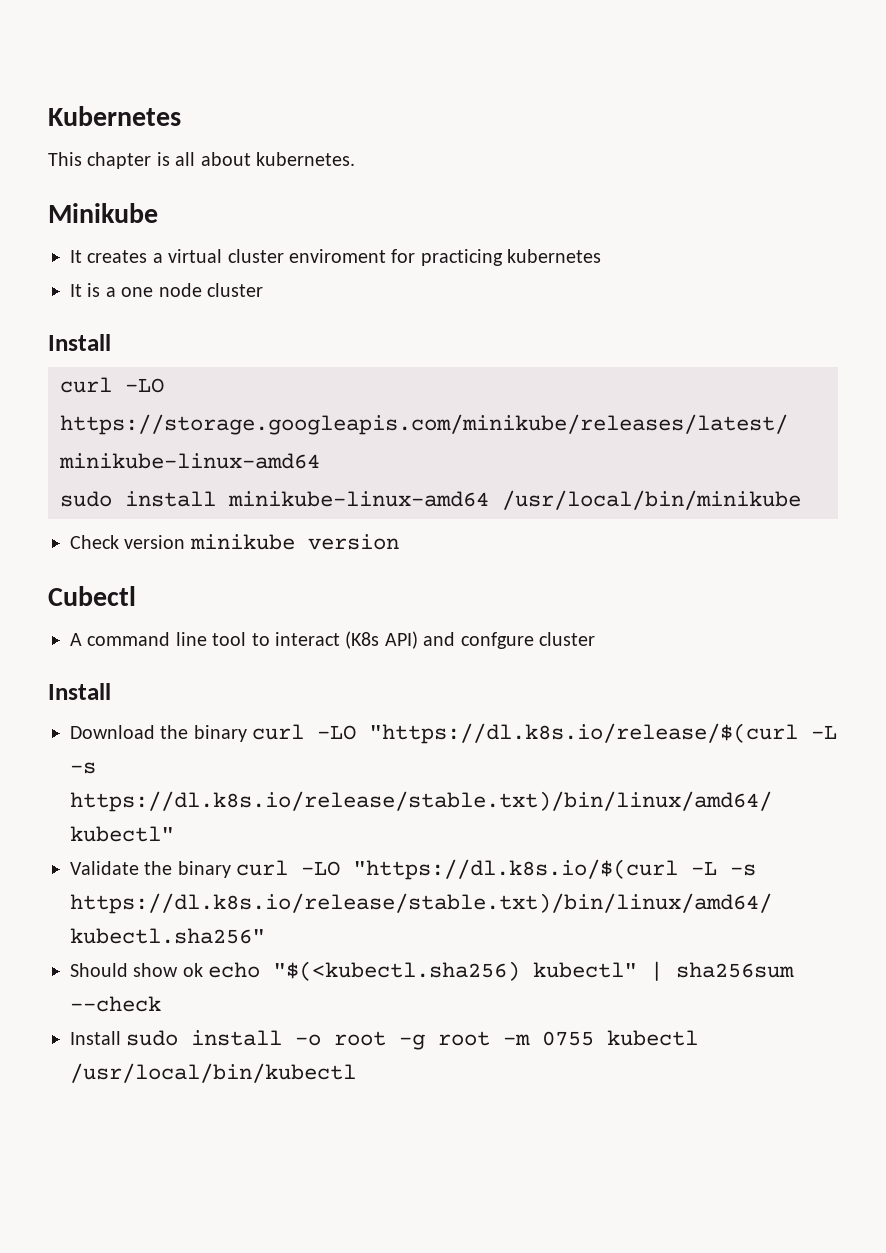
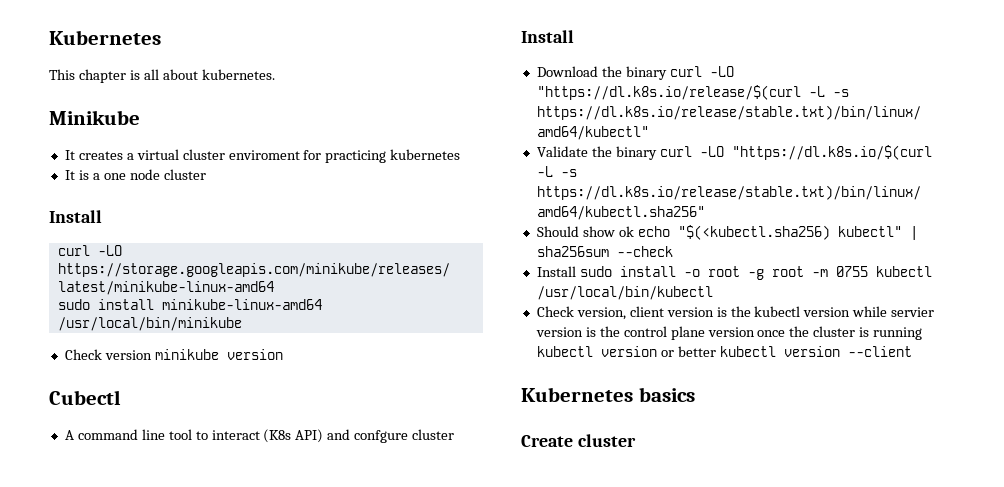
(356, 1073) none -> [536,306,935,320] [535,326,923,340] [536,346,912,357] [521,387,695,402] [521,434,636,447] // Check version, client version is the kubectl version while servier version is the control plane version once the cluster is running kubectl version or better kubectl version --client // Kubernetes basics // Create cluster

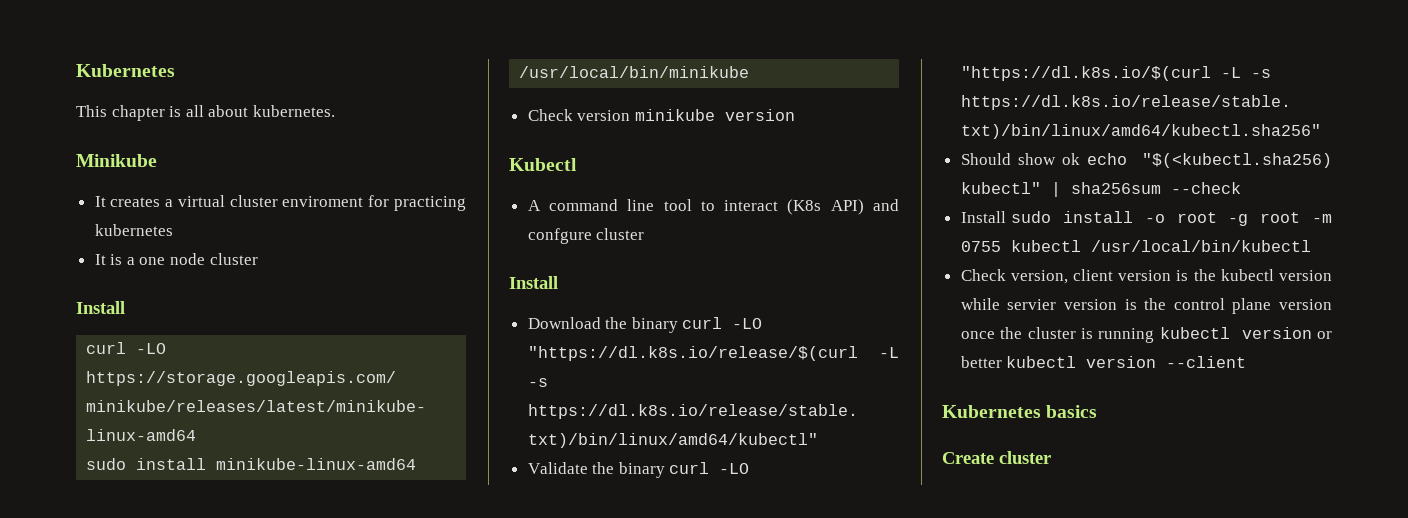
[49,390,121,405] Cubectl -> [509,158,577,171] Kubectl

